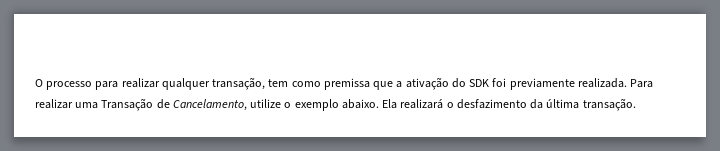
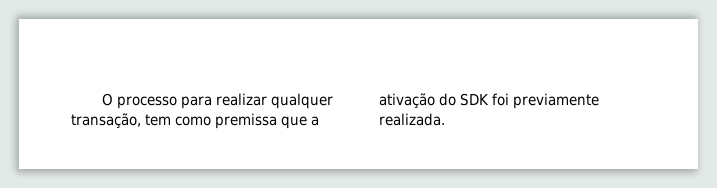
[630,79,654,88] [35,98,636,111] Para realizar uma Transação de Cancelamento, utilize o exemplo abaixo. Ela realizará o desfazimento da última transação. -> (445, 119) none

